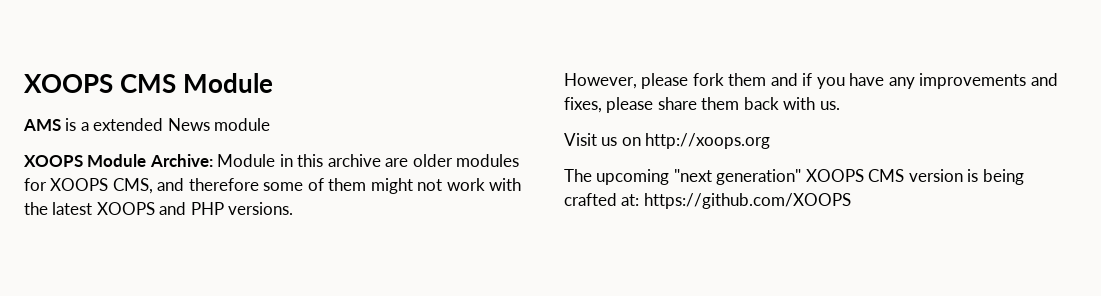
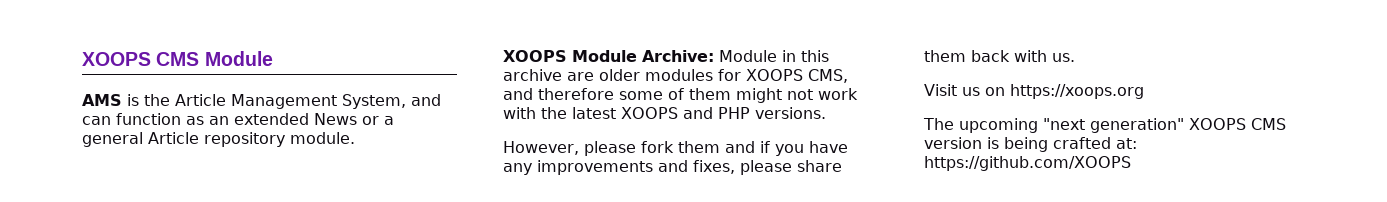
[80,118,271,131] a extended News module -> [144,94,441,109] [82,113,394,125] [82,132,355,147] the Article Management System, and can function as an extended News or a general Article repository module.
[645,133,771,149] http://xoops.org -> [1010,84,1144,99] https://xoops.org

